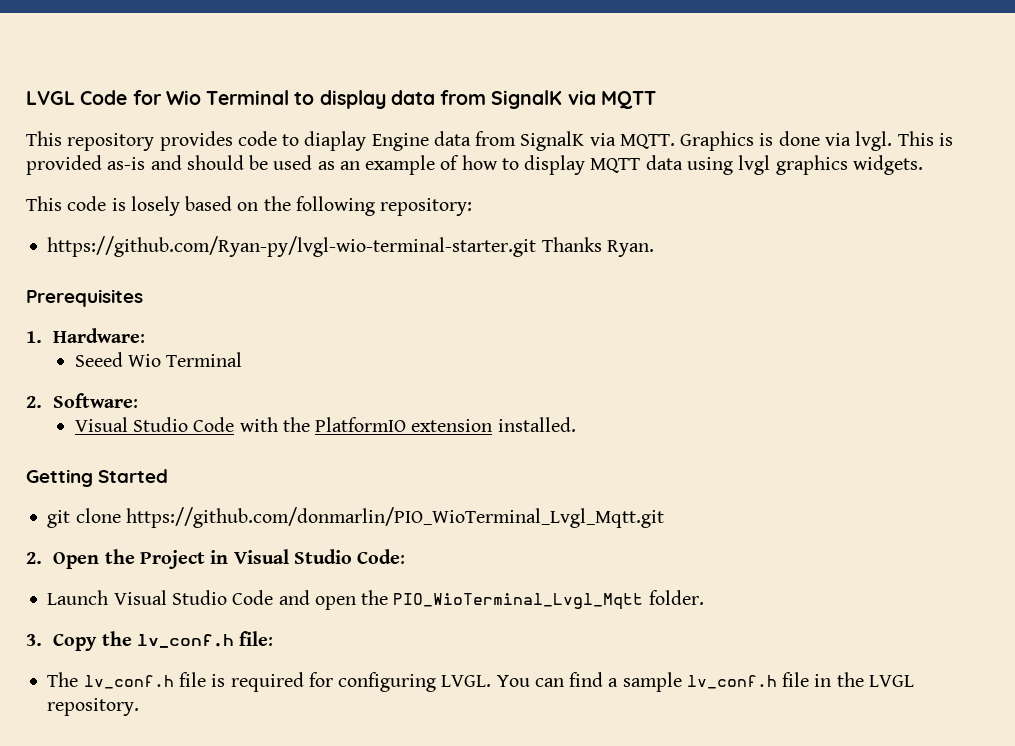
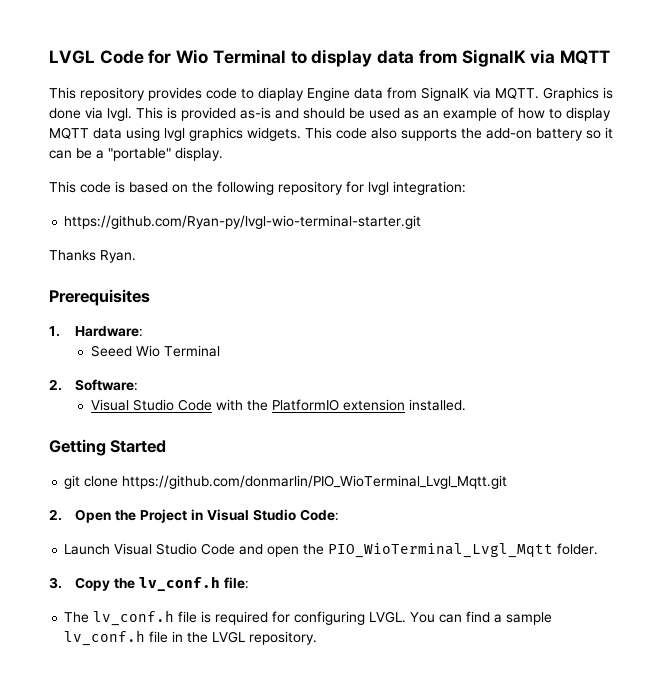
(923, 165) none -> [305,127,613,141] [49,147,223,161] This code also supports the add-on battery so it can be a "portable" display.
[130,196,180,216] losely -> (125, 187) none
[380,198,473,216] repository: -> [278,181,466,195] repository for lvgl integration:
(537, 246) none -> (422, 222) //

